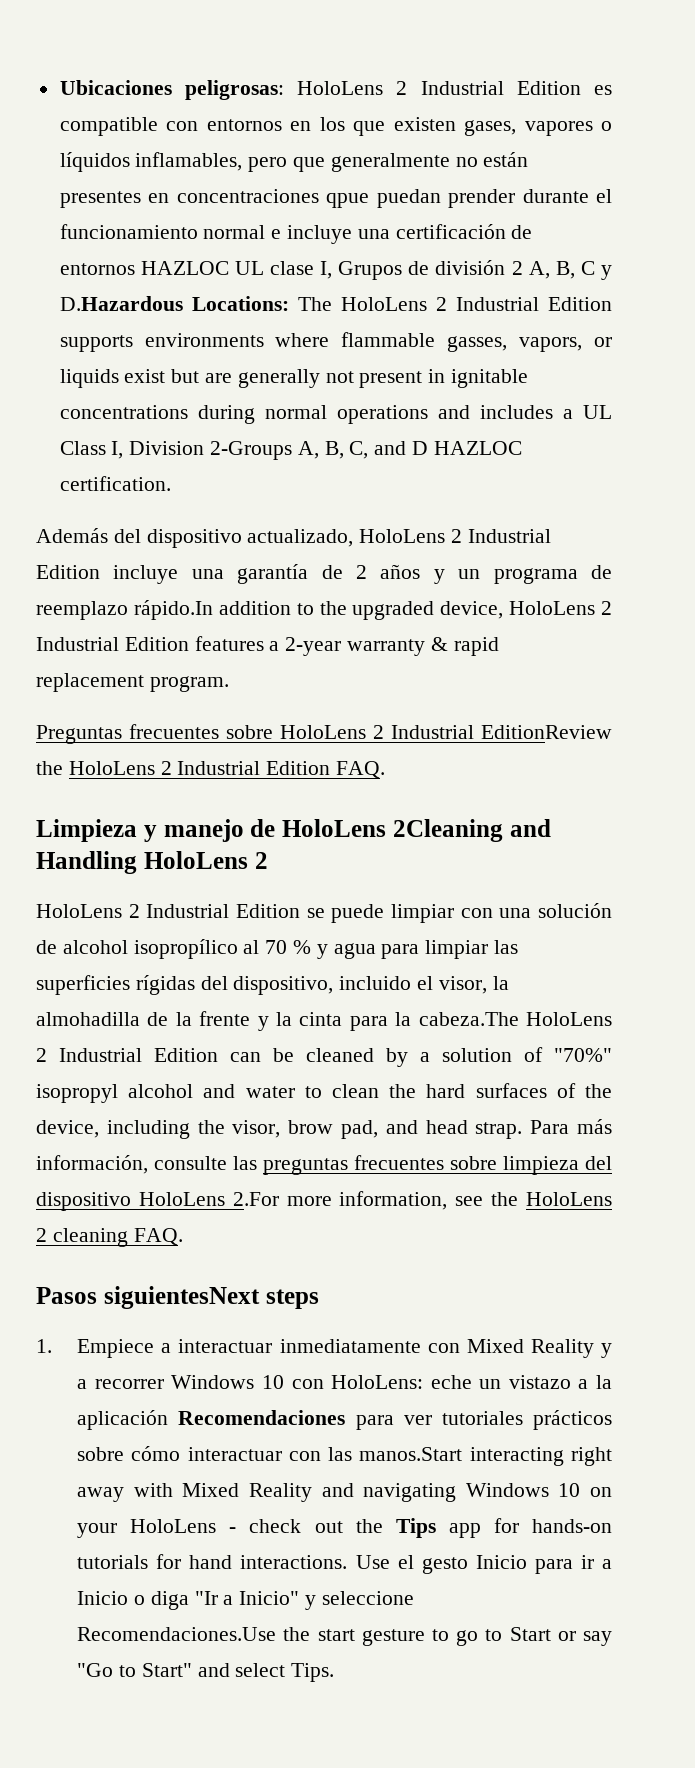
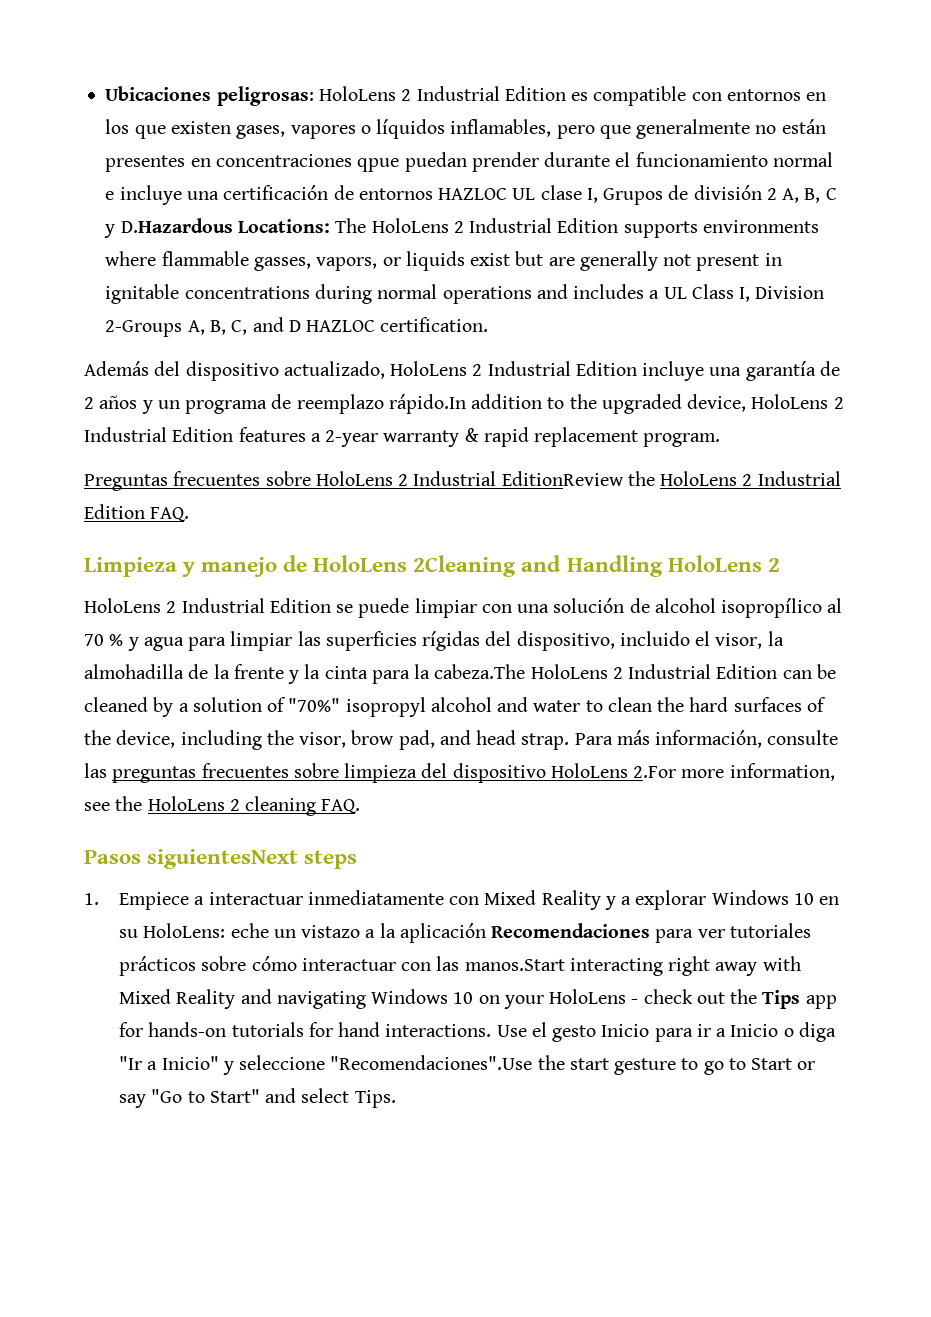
[94,1375,324,1389] recorrer Windows 10 con -> [635,890,840,910] [118,929,138,938] explorar Windows 10 en su
[77,1627,277,1641] Recomendaciones.Use -> [330,1055,533,1070] "Recomendaciones".Use

